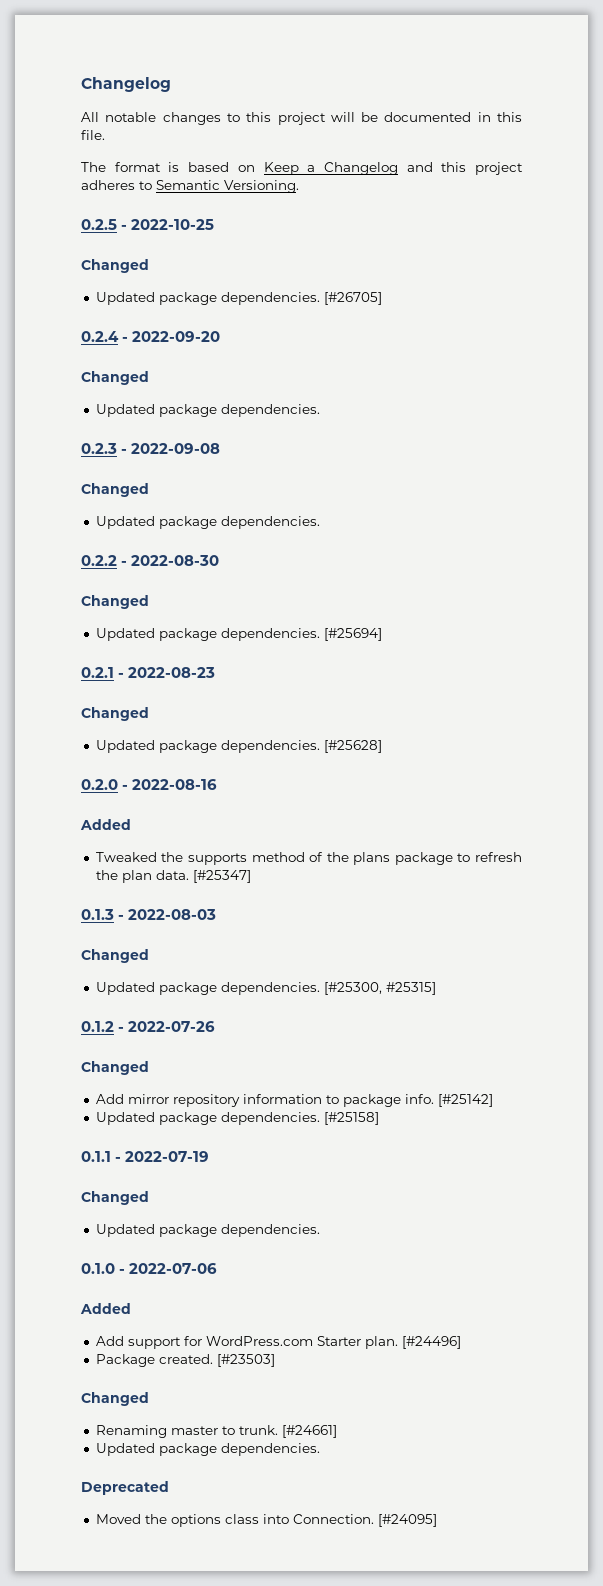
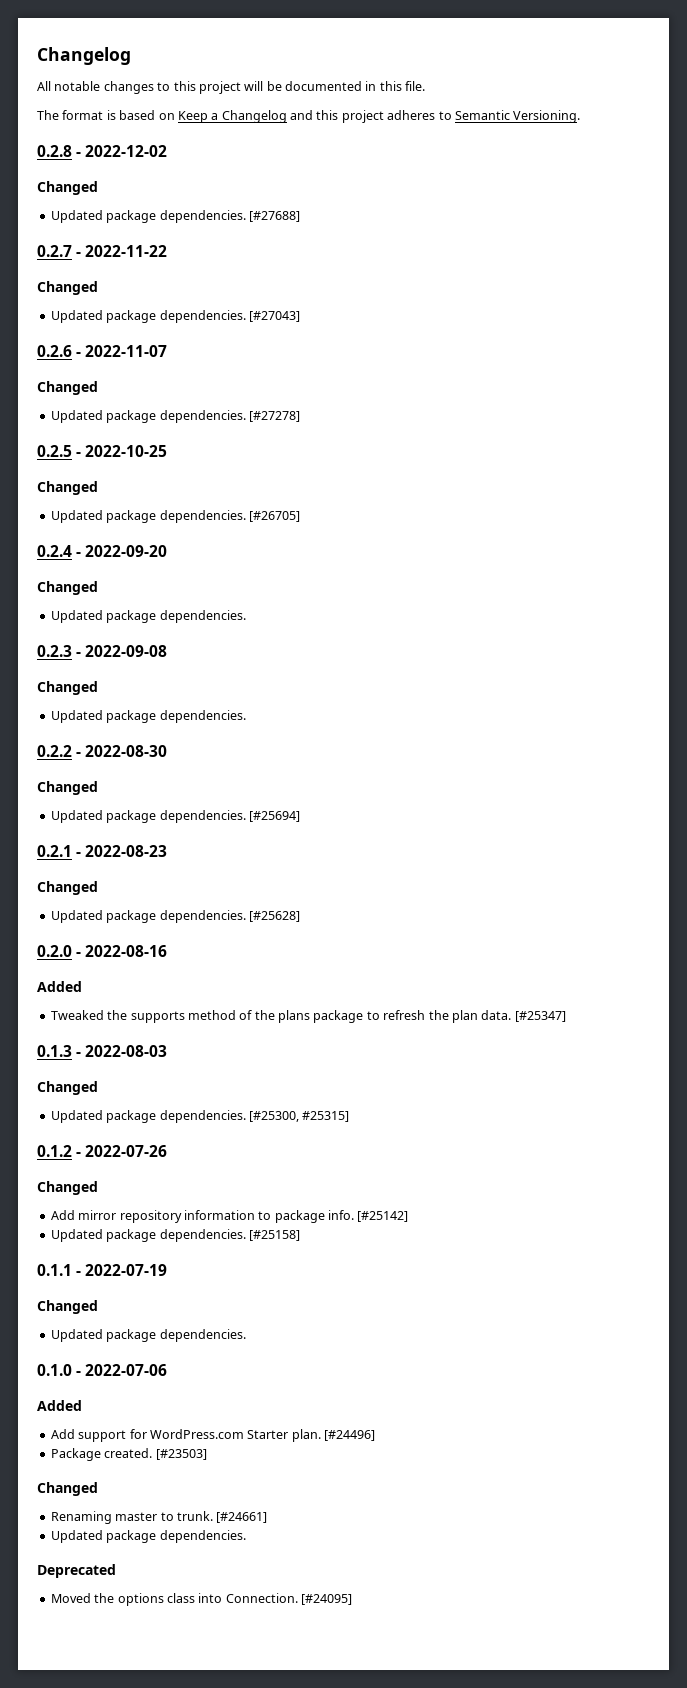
(299, 186) none -> [37,145,168,157] [37,181,98,195] [50,210,300,223] [37,245,168,257] [37,281,98,295] [50,310,300,323] [37,345,168,357] [37,381,98,395] [50,410,300,423] // 0.2.8 - 2022-12-02 // Changed // Updated package dependencies. [#27688] // 0.2.7 - 2022-11-22 // Changed // Updated package dependencies. [#27043] // 0.2.6 - 2022-11-07 // Changed // Updated package dependencies. [#27278]

